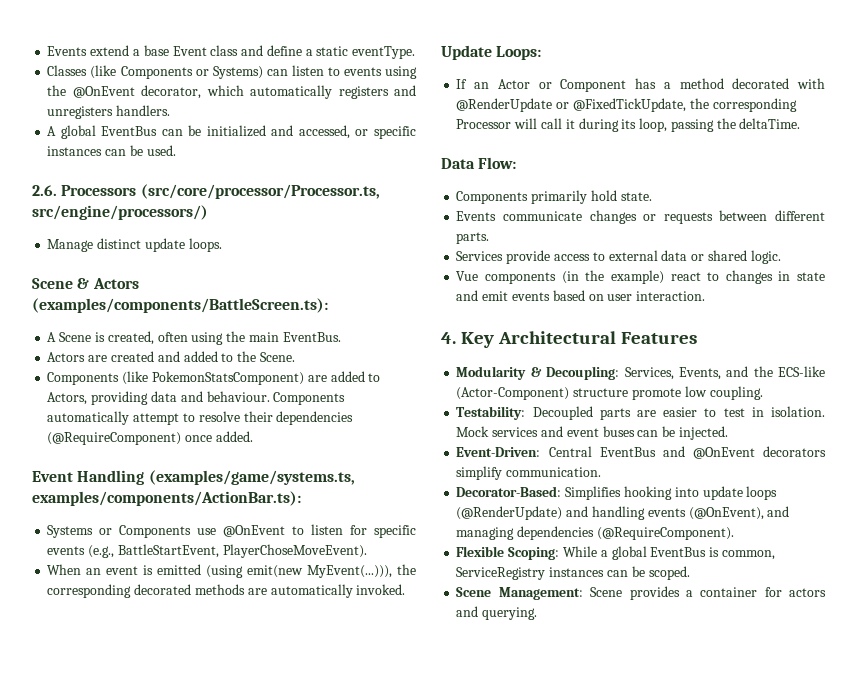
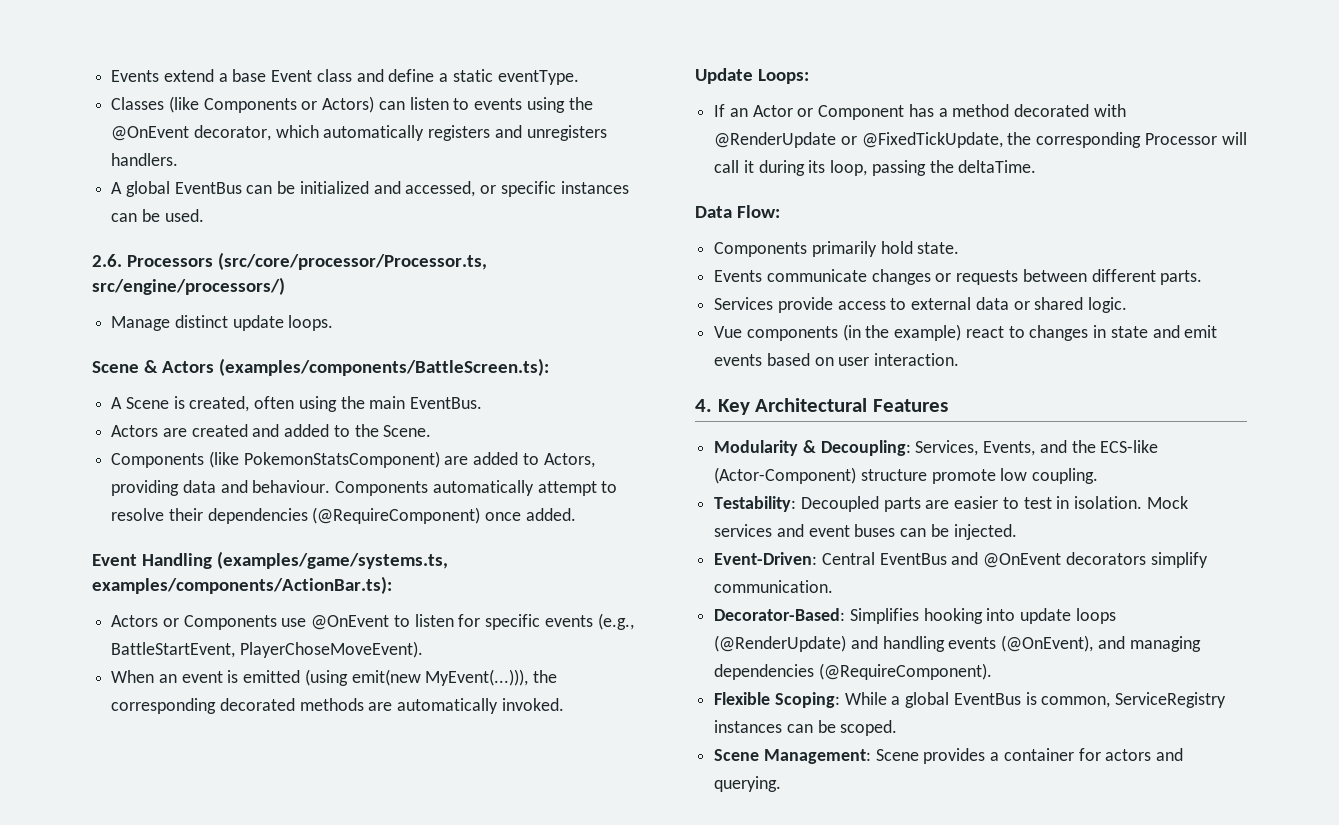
[212,66,263,79] Systems) -> [322,96,375,113] Actors)
[47,525,94,538] Systems -> [111,615,159,627] Actors

